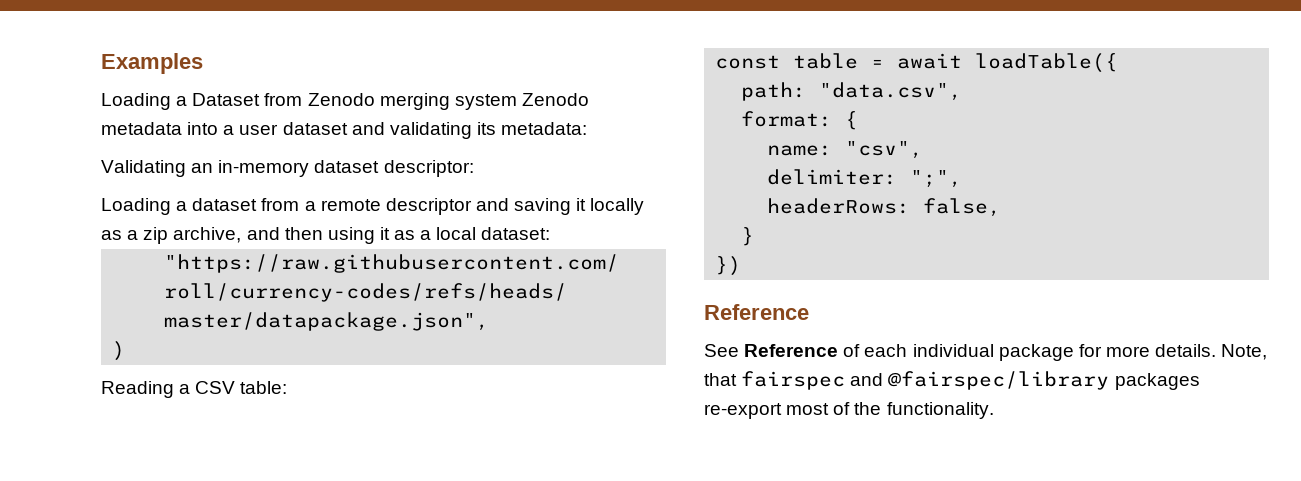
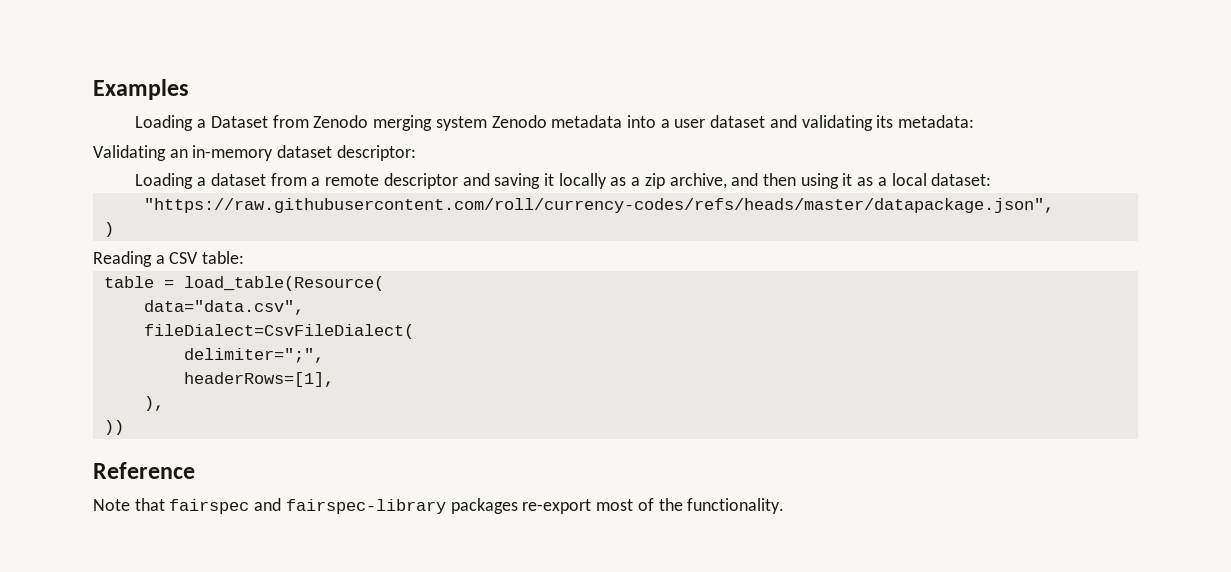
[715,55,781,69] const -> (245, 257) none
[897,53,1119,73] [741,82,963,101] [741,111,859,130] [767,141,924,159] [767,169,963,188] [767,198,1002,217] [741,227,755,246] [715,256,742,276] [704,304,809,320] [704,344,1268,361] await loadTable({ // path: "data.csv", // format: { // name: "csv", // delimiter: ";", // headerRows: false, // } // }) // Reference // See Reference of each individual package for more details. Note, -> [183,276,384,291] [143,300,304,315] [143,324,414,339] [183,348,324,363] [183,372,334,387] [143,396,164,411] [103,420,124,435] [93,462,195,479] [93,499,130,511] load_table(Resource( // data="data.csv", // fileDialect=CsvFileDialect( // delimiter=";", // headerRows=[1], // ), // )) // Reference // Note
[888,371,1110,390] @fairspec/library -> [285,499,446,514] fairspec-library

